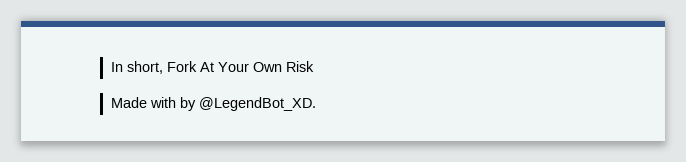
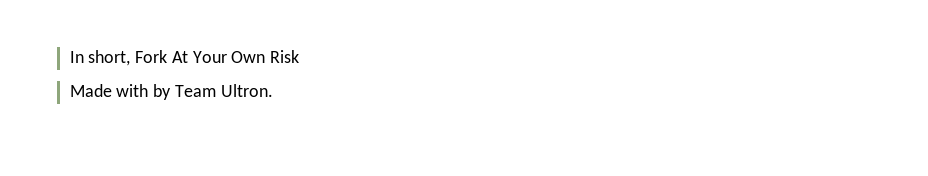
[198,97,316,111] @LegendBot_XD. -> [174,84,273,97] Team Ultron.

